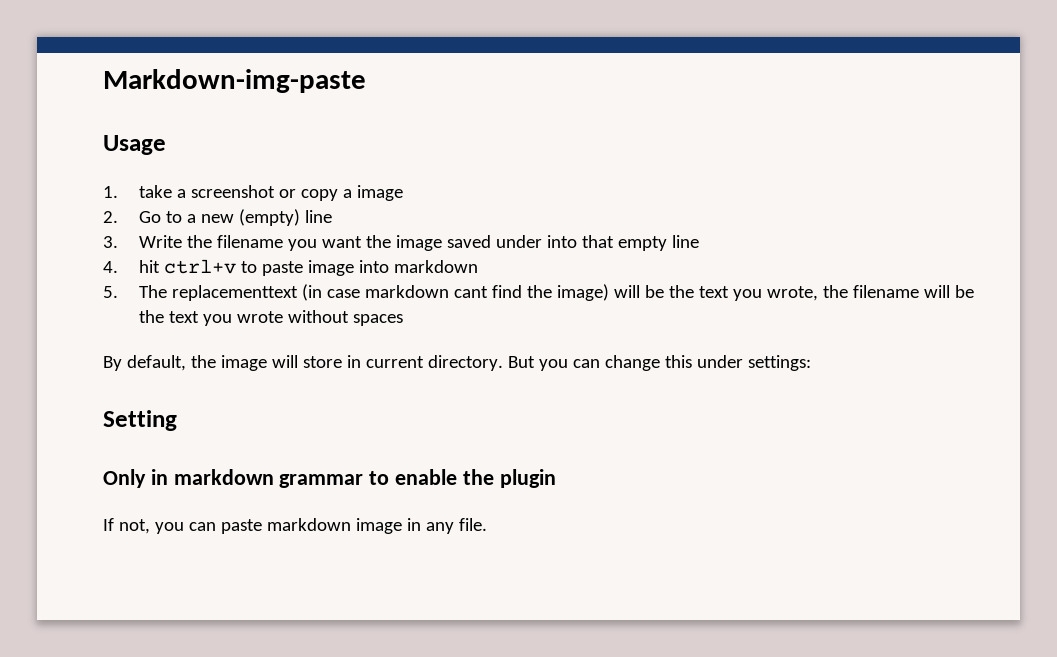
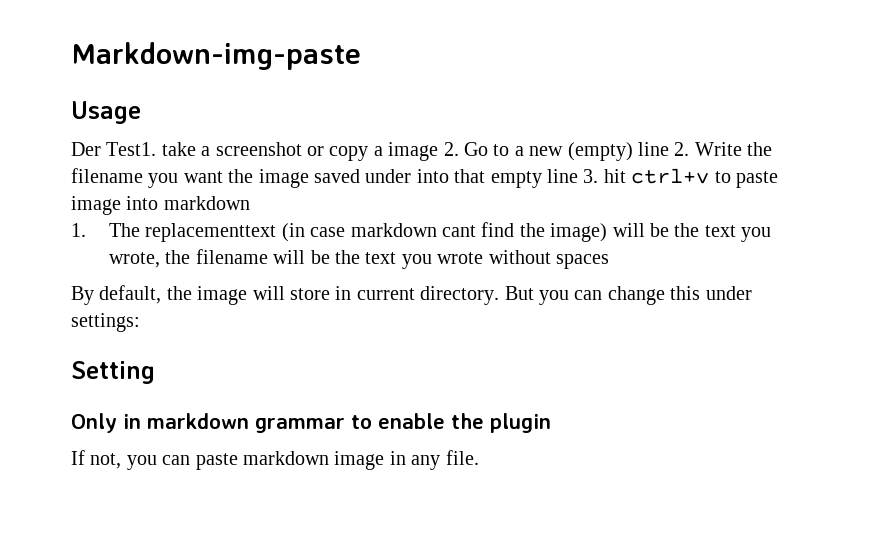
[103,186,118,198] 1. -> [71,142,157,156] Der Test1.
(403, 193) // -> (439, 151) none
[103,236,118,248] // 3. -> [674,142,690,156] 2.
[103,261,118,273] // 4. -> [583,169,599,183] 3.
[103,286,118,298] 5. -> [71,223,86,237] 1.

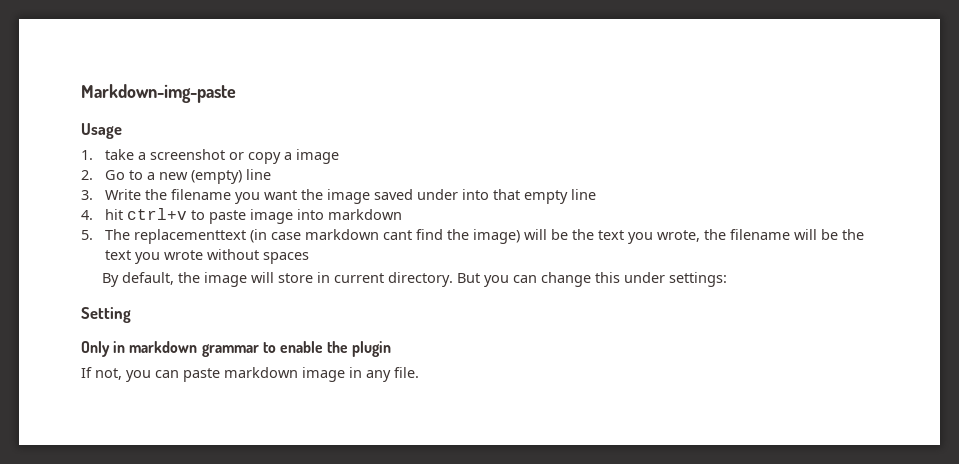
[71,142,157,156] Der Test1. -> [81,150,93,160] 1.
(439, 151) none -> (340, 156) //
[674,142,690,156] 2. -> [81,190,93,200] // 3.
[583,169,599,183] 3. -> [81,210,93,220] // 4.
[71,223,86,237] 1. -> [81,230,93,240] 5.

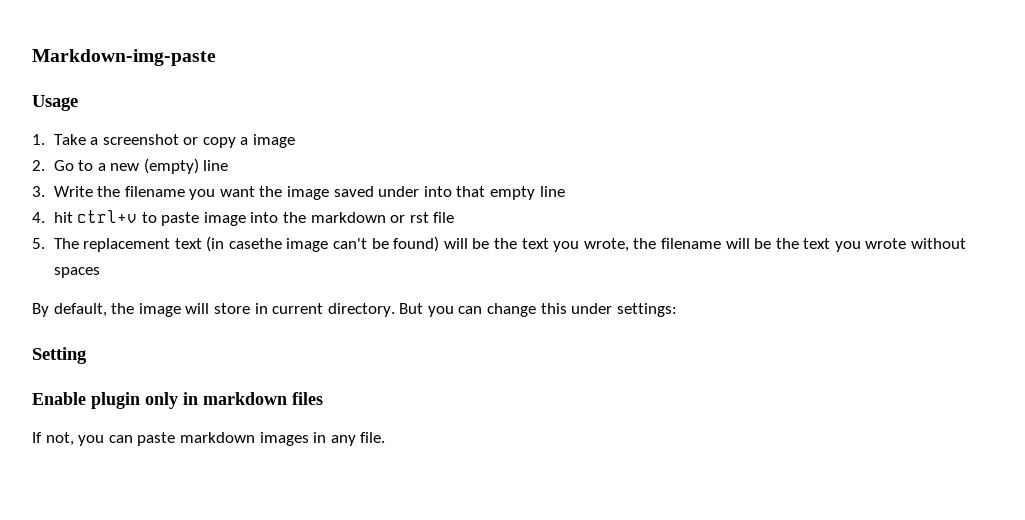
[105,149,135,160] take -> [53,134,86,145] Take
[328,209,403,220] markdown -> [283,212,455,223] the markdown or rst file
[134,229,521,244] replacementtext (in case markdown cant find the image) -> [83,236,440,252] replacement text (in casethe image can't be found)
[81,341,392,357] Only in markdown grammar to enable the plugin -> [32,392,323,409] Enable plugin only in markdown files
[302,367,345,382] image -> [259,432,309,446] images

